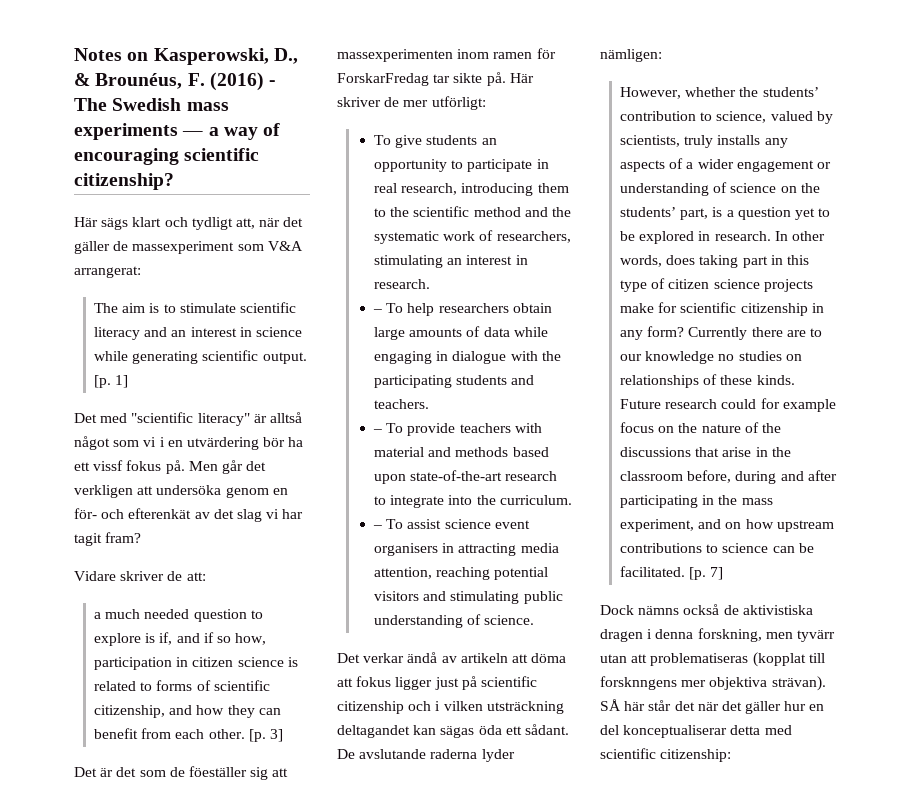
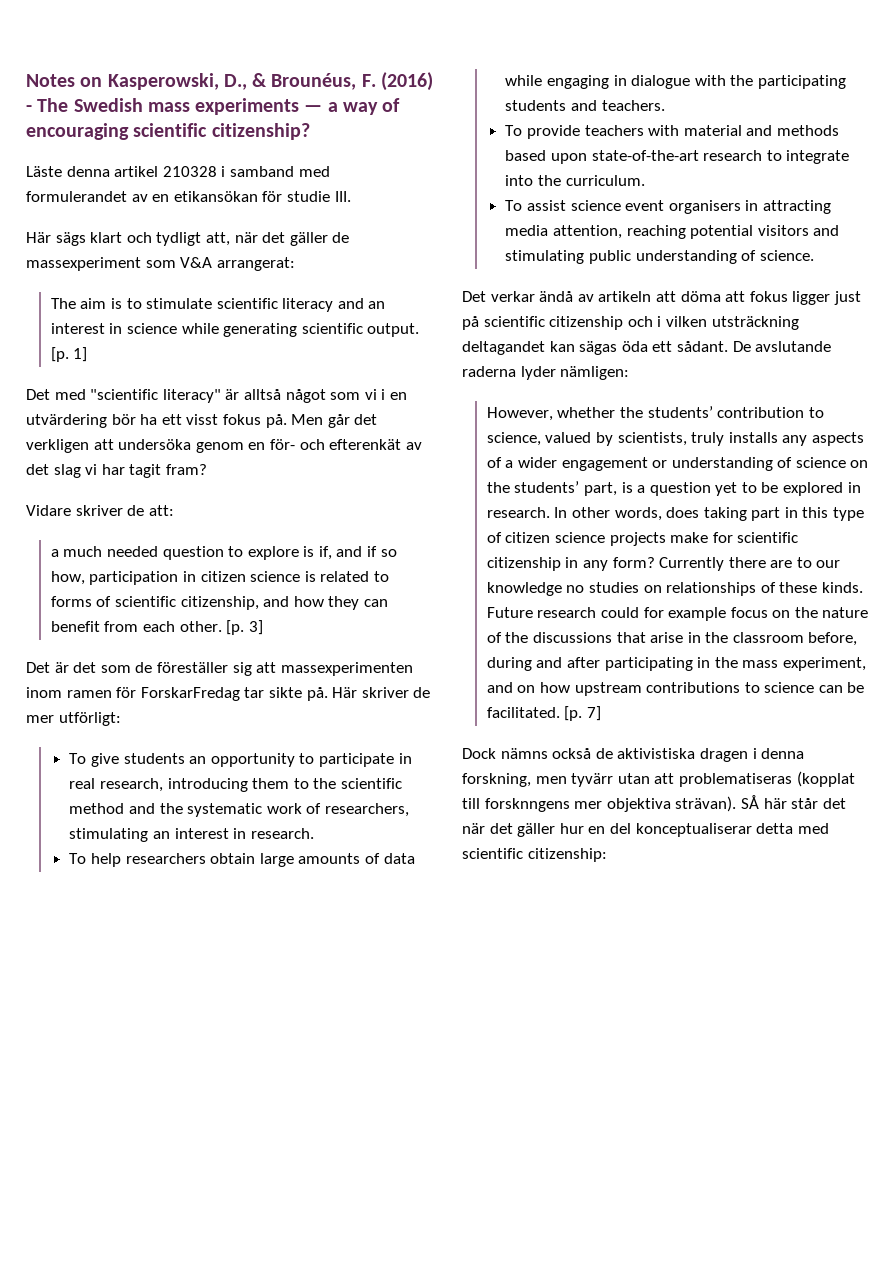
(174, 181) none -> [26,166,330,177] [26,191,351,202] // Läste denna artikel 210328 i samband med formulerandet av en etikansökan för studie III.
[93,460,124,471] vissf -> [186,414,219,425] visst
[188,766,247,777] föeställer -> [156,662,228,673] föreställer
[373,309,383,313] – -> (314, 833) none
[373,429,383,433] – -> (665, 105) none
[373,525,383,529] – -> (645, 180) none

